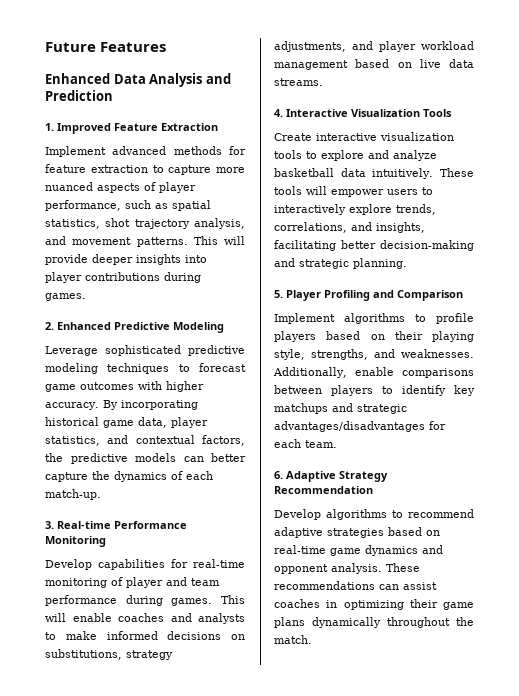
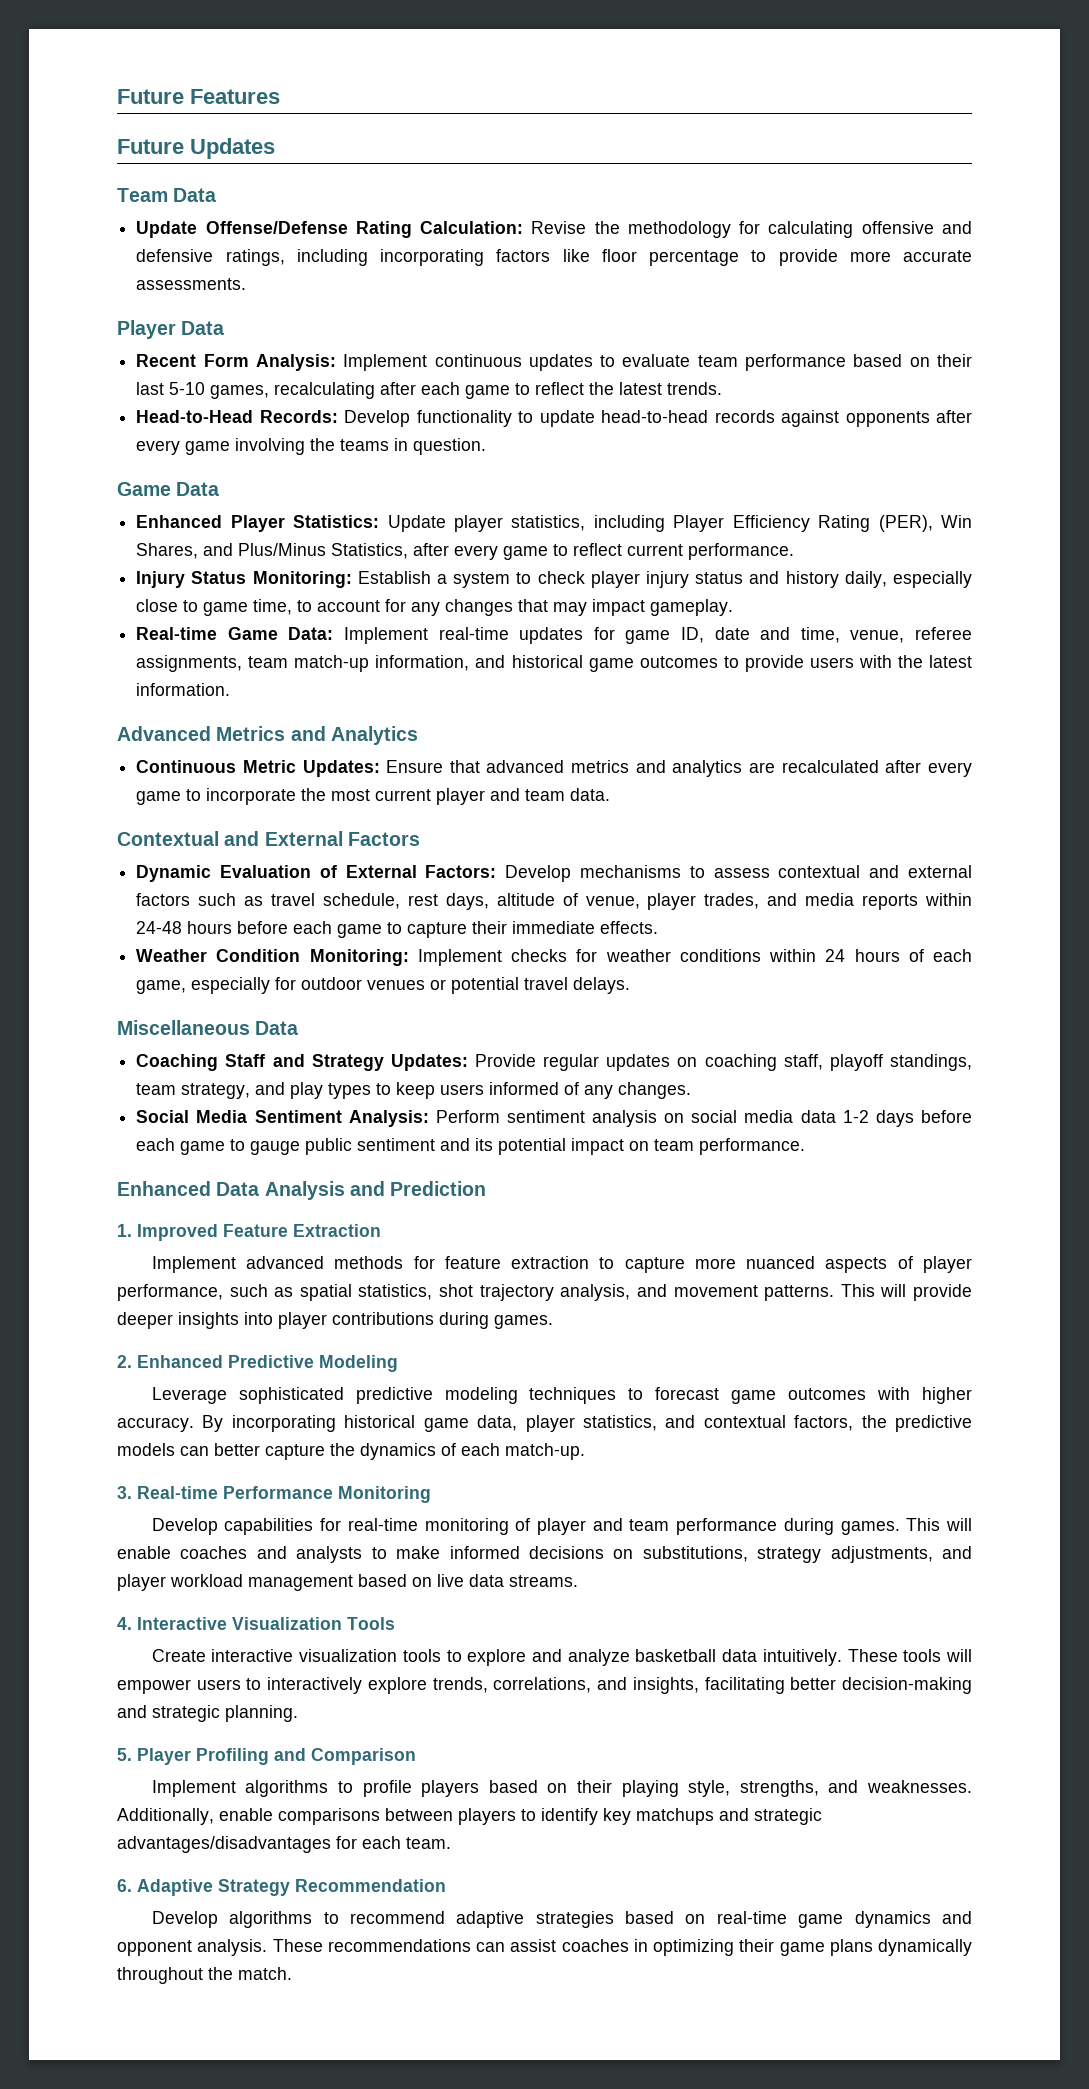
(167, 47) none -> [117,138,275,159] [117,188,217,202] [136,221,972,238] [136,249,972,266] [136,278,247,290] [117,320,225,339] [136,354,972,371] [136,382,723,399] [136,410,973,427] [136,438,487,455] [117,482,220,496] [136,515,972,532] [136,543,795,560] [136,571,972,588] [136,599,734,616] [136,627,972,644] [136,655,972,672] [136,683,231,696] [117,726,418,745] [136,760,973,777] [136,788,611,805] [117,831,420,846] [136,865,972,882] [136,893,972,910] [136,921,659,938] [136,949,972,966] [136,977,631,994] [117,1020,299,1035] [136,1054,973,1071] [136,1082,692,1099] [136,1110,972,1127] [136,1138,806,1155] // Future Updates // Team Data // Update Offense/Defense Rating Calculation: Revise the methodology for calculating offensive and defensive ratings, including incorporating factors like floor percentage to provide more accurate assessments. // Player Data // Recent Form Analysis: Implement continuous updates to evaluate team performance based on their last 5-10 games, recalculating after each game to reflect the latest trends. // Head-to-Head Records: Develop functionality to update head-to-head records against opponents after every game involving the teams in question. // Game Data // Enhanced Player Statistics: Update player statistics, including Player Efficiency Rating (PER), Win Shares, and Plus/Minus Statistics, after every game to reflect current performance. // Injury Status Monitoring: Establish a system to check player injury status and history daily, especially close to game time, to account for any changes that may impact gameplay. // Real-time Game Data: Implement real-time updates for game ID, date and time, venue, referee assignments, team match-up information, and historical game outcomes to provide users with the latest information. // Advanced Metrics and Analytics // Continuous Metric Updates: Ensure that advanced metrics and analytics are recalculated after every game to incorporate the most current player and team data. // Contextual and External Factors // Dynamic Evaluation of External Factors: Develop mechanisms to assess contextual and external factors such as travel schedule, rest days, altitude of venue, player trades, and media reports within 24-48 hours before each game to capture their immediate effects. // Weather Condition Monitoring: Implement checks for weather conditions within 24 hours of each game, especially for outdoor venues or potential travel delays. // Miscellaneous Data // Coaching Staff and Strategy Updates: Provide regular updates on coaching staff, playoff standings, team strategy, and play types to keep users informed of any changes. // Social Media Sentiment Analysis: Perform sentiment analysis on social media data 1-2 days before each game to gauge public sentiment and its potential impact on team performance.

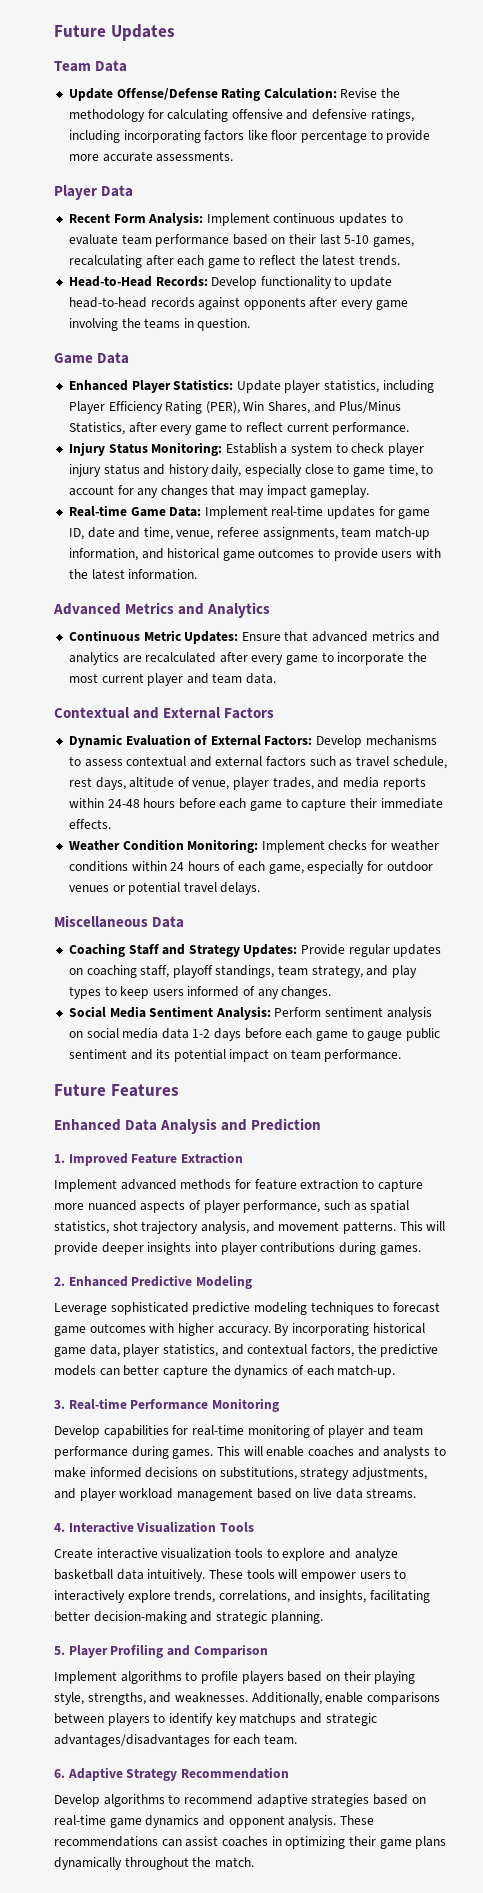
[117,89,280,104] [117,139,184,154] Future Features // Future -> [54,25,106,37] Future
(806, 1146) none -> [54,1084,179,1097] // Future Features

